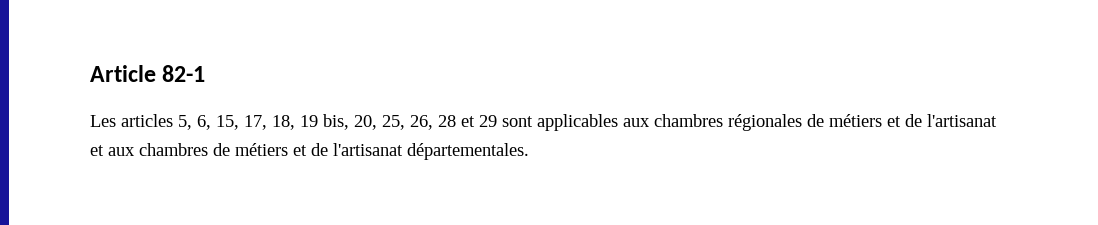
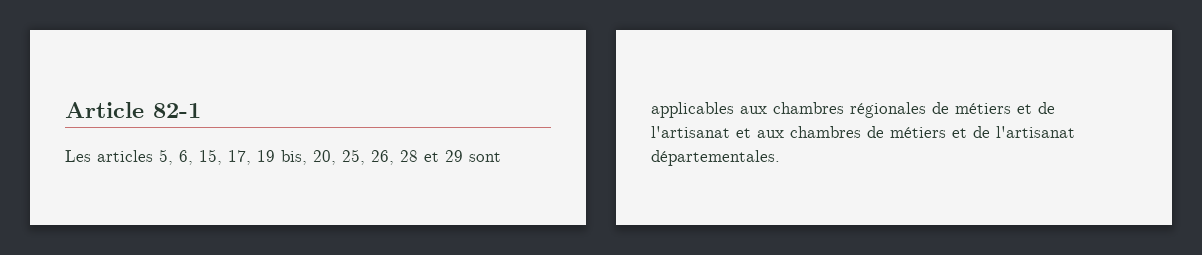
[272,115,295,130] 18, -> (251, 157) none

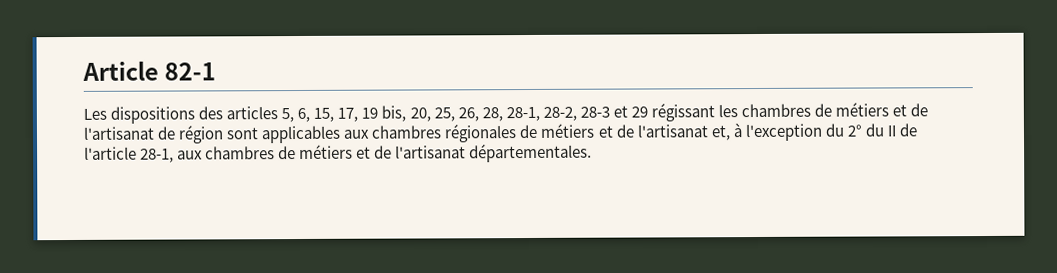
(91, 156) none -> [110,106,224,124] dispositions des
[400,150,463,162] 28 et 29 -> [481,102,929,122] [83,125,225,144] 28, 28-1, 28-2, 28-3 et 29 régissant les chambres de métiers et de l'artisanat de région
[736,128,751,138] et -> [710,123,918,142] [84,146,175,163] et, à l'exception du 2° du II de l'article 28-1,

